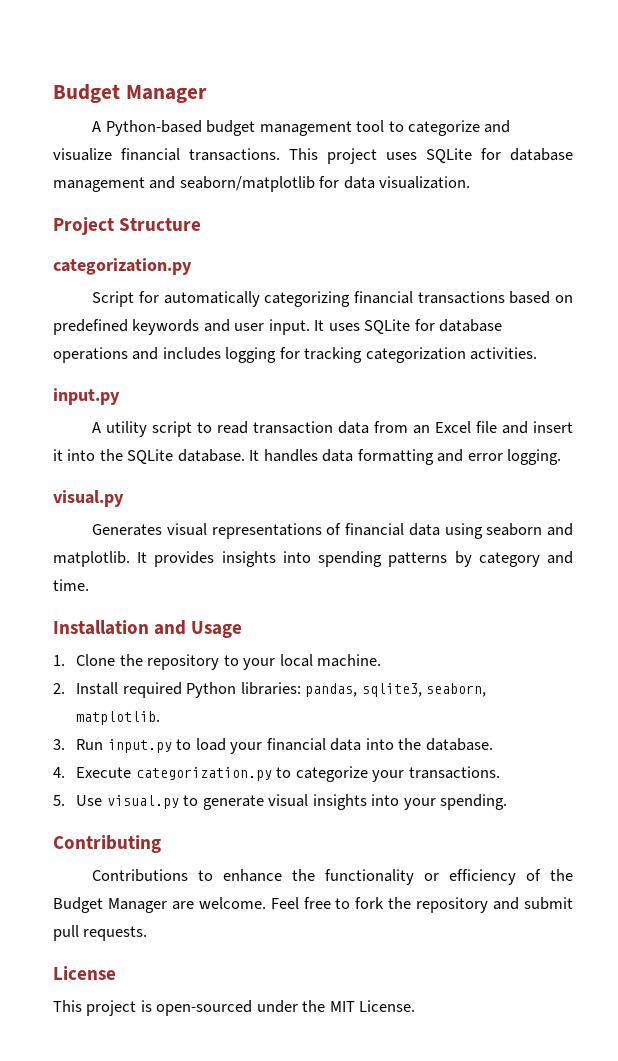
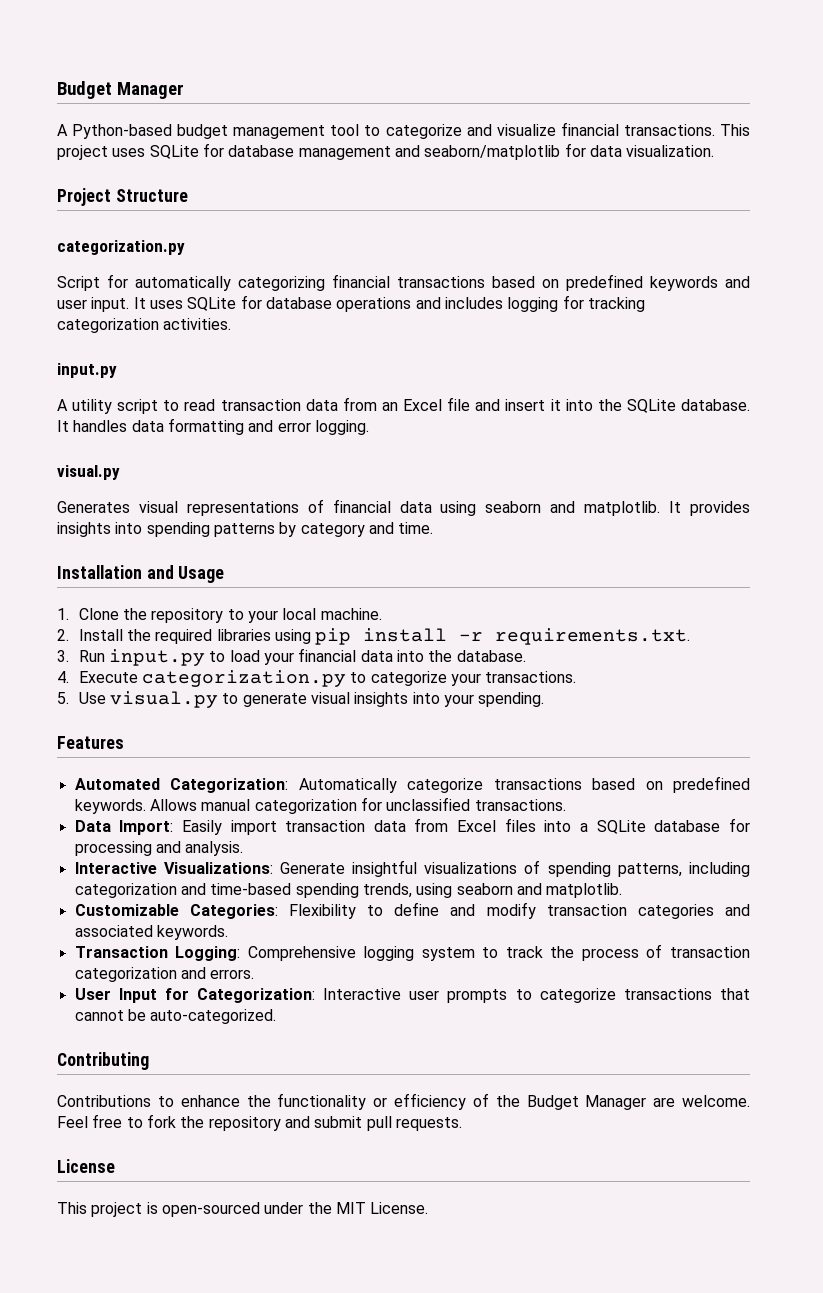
[122,682,487,698] [76,711,161,725] required Python libraries: pandas, sqlite3, seaborn, matplotlib. -> [126,628,691,645] the required libraries using pip install -r requirements.txt.
(508, 802) none -> [57,736,124,749] [74,776,750,793] [74,797,566,814] [74,818,750,835] [74,841,244,856] [74,860,750,877] [74,883,623,898] [74,902,751,919] [74,925,228,940] [74,944,750,961] [74,967,255,982] [74,988,750,1003] [74,1009,277,1024] // Features // Automated Categorization: Automatically categorize transactions based on predefined keywords. Allows manual categorization for unclassified transactions. // Data Import: Easily import transaction data from Excel files into a SQLite database for processing and analysis. // Interactive Visualizations: Generate insightful visualizations of spending patterns, including categorization and time-based spending trends, using seaborn and matplotlib. // Customizable Categories: Flexibility to define and modify transaction categories and associated keywords. // Transaction Logging: Comprehensive logging system to track the process of transaction categorization and errors. // User Input for Categorization: Interactive user prompts to categorize transactions that cannot be auto-categorized.

